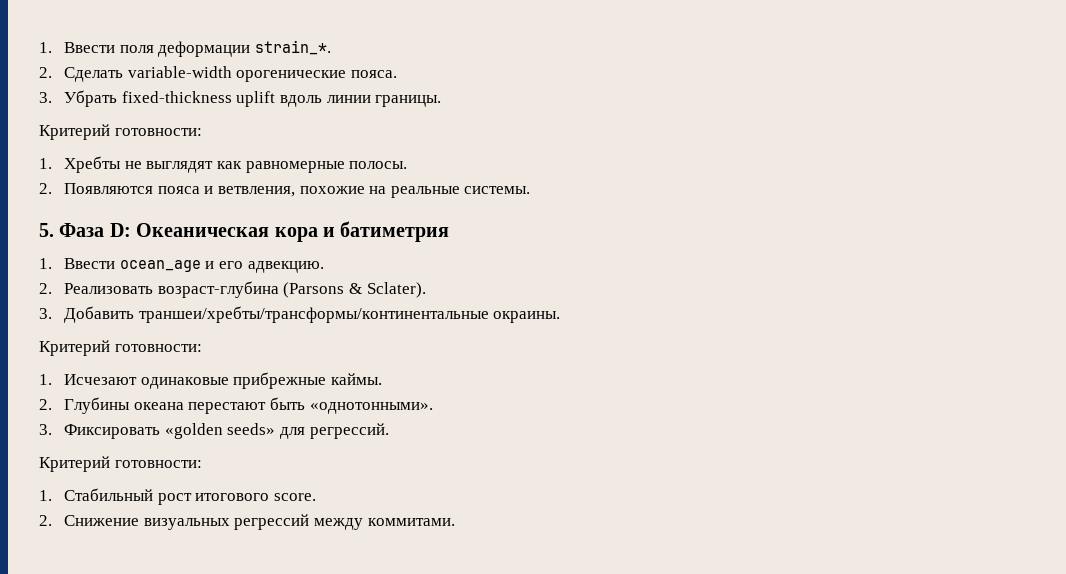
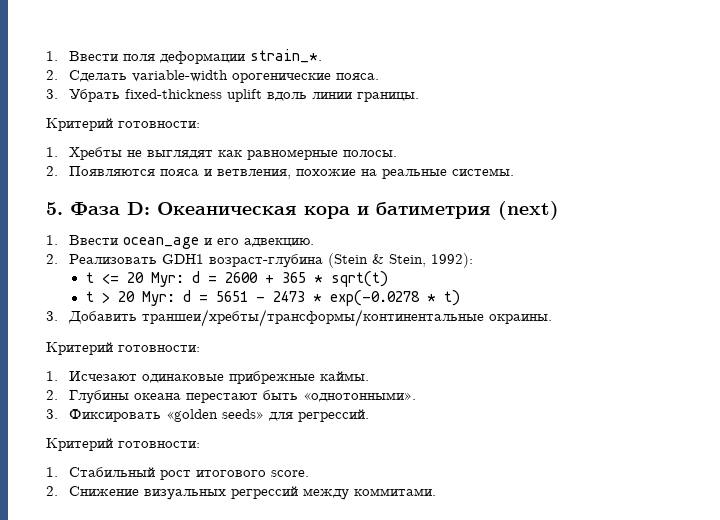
(450, 231) none -> [498,201,559,220] (next)
[157,281,426,298] возраст-глубина (Parsons & Sclater). -> [162,253,474,268] [85,271,388,287] [85,290,460,306] GDH1 возраст-глубина (Stein & Stein, 1992): // t <= 20 Myr: d = 2600 + 365 * sqrt(t) // t > 20 Myr: d = 5651 - 2473 * exp(-0.0278 * t)

